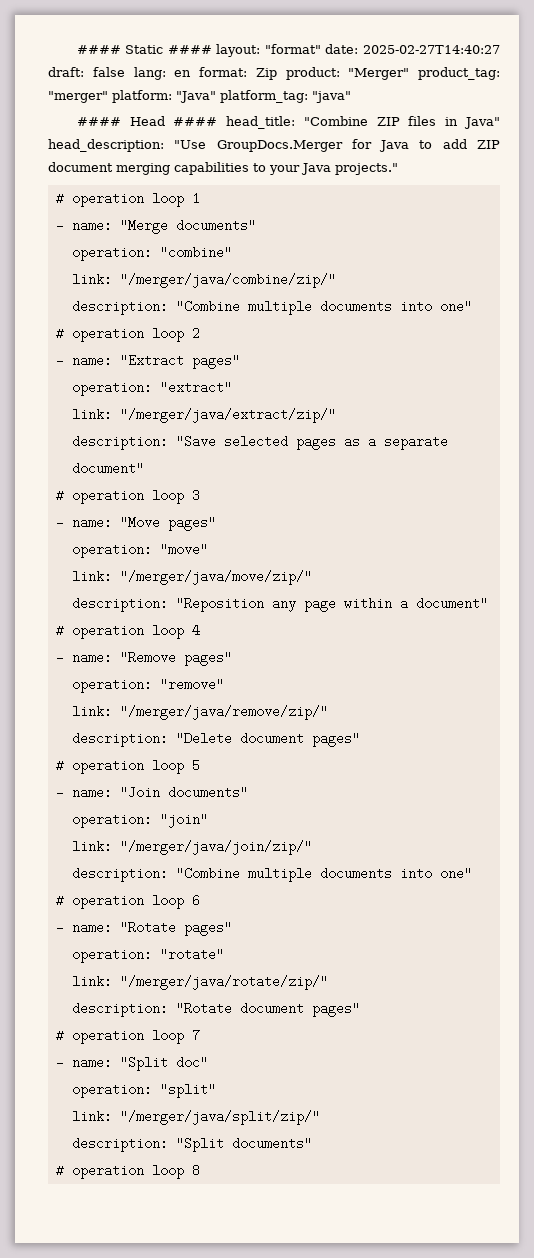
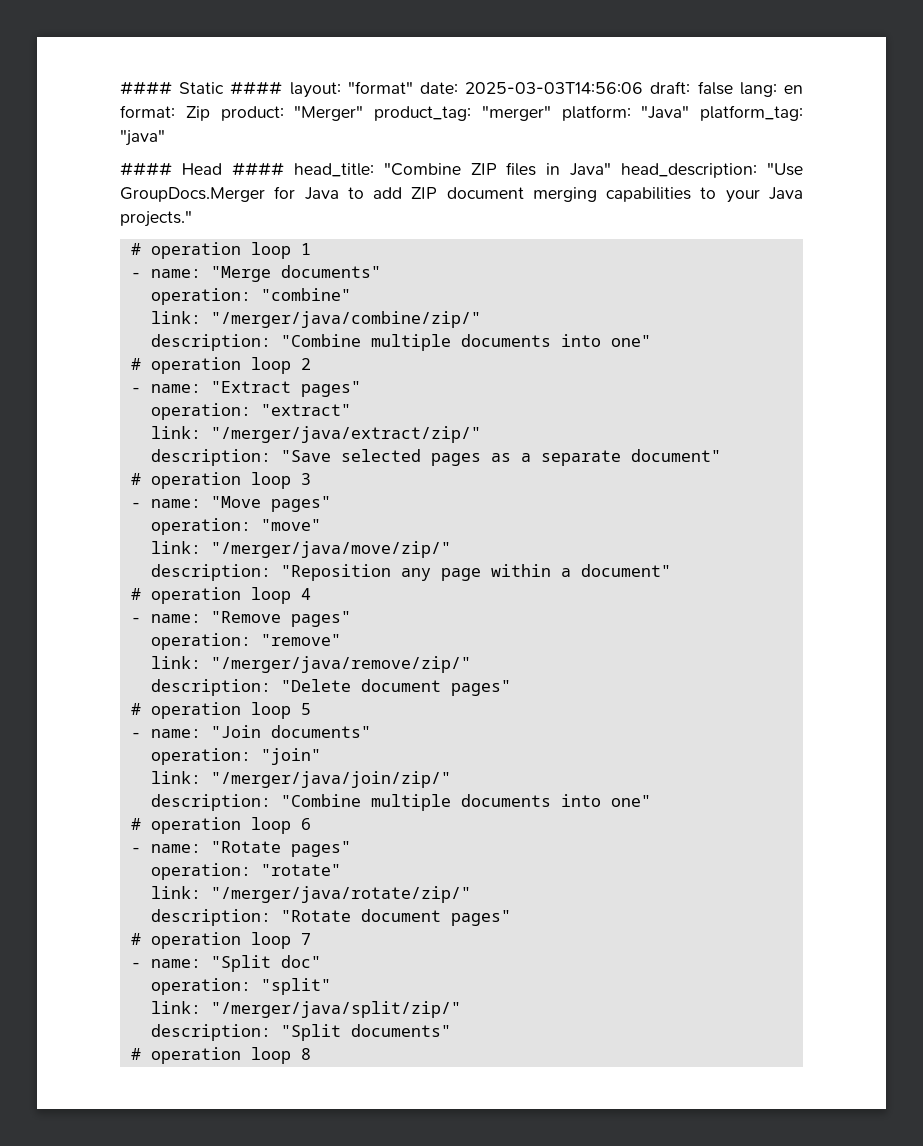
[363,45,501,54] 2025-02-27T14:40:27 -> [465,82,644,94] 2025-03-03T14:56:06

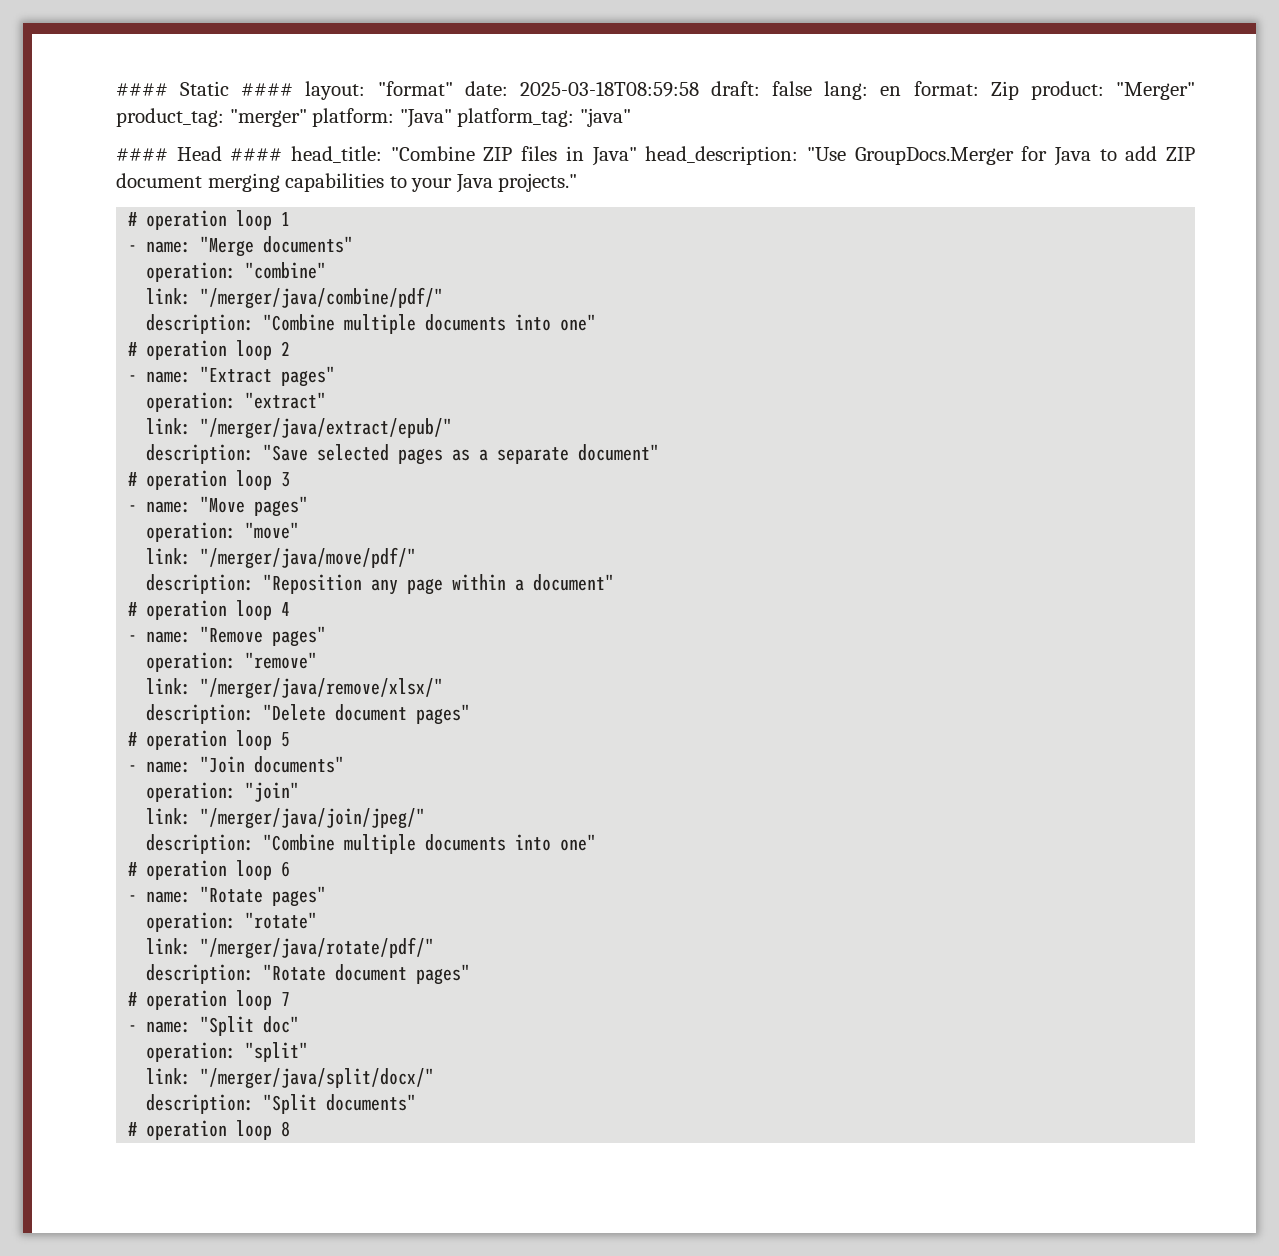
[465,82,644,94] 2025-03-03T14:56:06 -> [519,81,699,97] 2025-03-18T08:59:58
[210,311,481,328] "/merger/java/combine/zip/" -> [200,287,444,309] "/merger/java/combine/pdf/"
[210,426,481,443] "/merger/java/extract/zip/" -> [200,418,453,439] "/merger/java/extract/epub/"
[210,541,451,558] "/merger/java/move/zip/" -> [200,547,417,569] "/merger/java/move/pdf/"
[210,656,471,673] "/merger/java/remove/zip/" -> [200,678,444,699] "/merger/java/remove/xlsx/"
[210,771,451,788] "/merger/java/join/zip/" -> [200,808,426,829] "/merger/java/join/jpeg/"
[210,886,471,903] "/merger/java/rotate/zip/" -> [200,937,435,959] "/merger/java/rotate/pdf/"
[210,1001,461,1018] "/merger/java/split/zip/" -> [200,1068,435,1089] "/merger/java/split/docx/"

